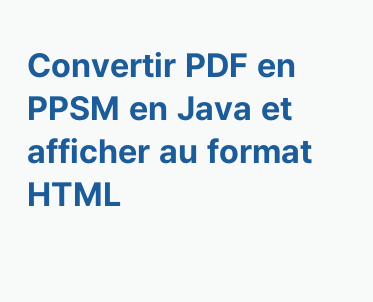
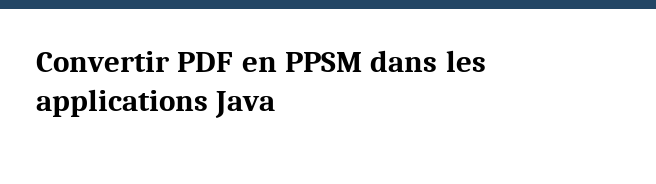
[129,96,293,121] [27,137,313,164] [27,182,121,206] en Java et afficher au format HTML -> [370,50,486,72] [36,89,276,118] dans les applications Java

